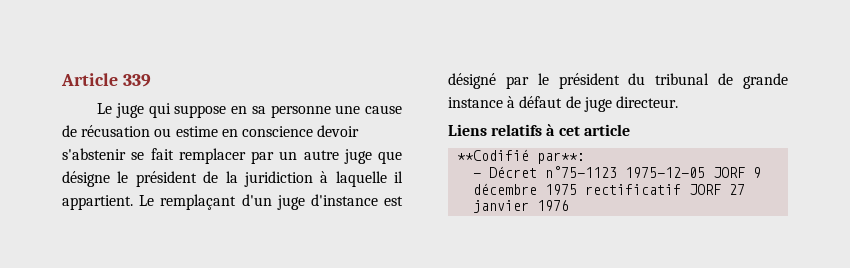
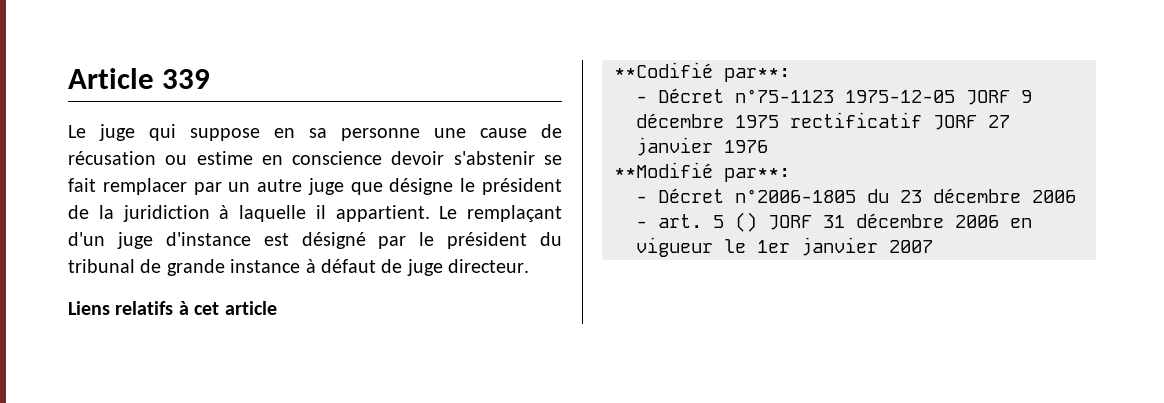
(570, 205) none -> [614,162,790,182] [636,188,1076,203] [636,212,1032,232] [636,237,933,257] // **Modifié par**: // - Décret n°2006-1805 du 23 décembre 2006 - art. 5 () JORF 31 décembre 2006 en vigueur le 1er janvier 2007

